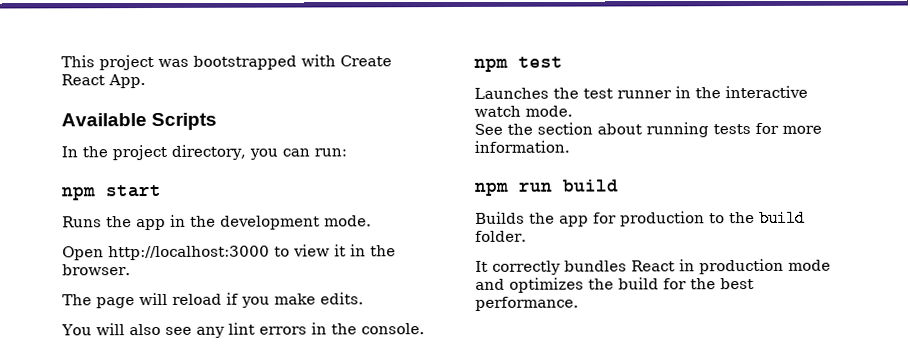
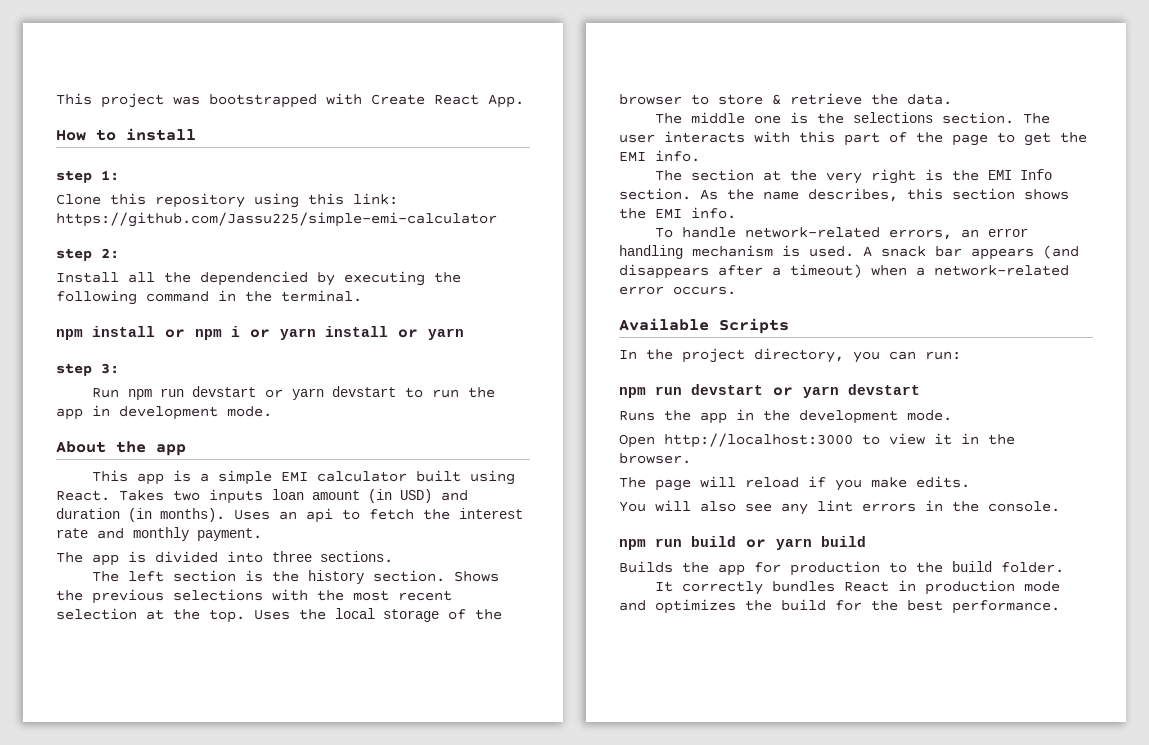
(146, 81) none -> [56,128,196,141] [56,170,119,183] [56,193,398,208] [56,212,497,227] [56,248,119,261] [56,271,461,286] [56,290,362,305] [56,326,464,340] [56,363,119,376] [92,386,496,400] [56,405,272,420] [56,441,186,456] [92,470,516,485] [56,489,468,504] [56,508,523,523] [56,527,262,541] [56,551,393,566] [92,570,500,584] [56,589,452,604] [56,608,502,623] [619,93,952,105] [655,112,1051,124] [619,131,1087,146] [619,150,700,162] [655,169,1053,184] [619,188,1069,202] [619,207,736,219] [655,227,1029,240] [619,245,1079,260] [619,264,1069,279] [619,286,736,295] // How to install // step 1: // Clone this repository using this link: https://github.com/Jassu225/simple-emi-calculator // step 2: // Install all the dependencied by executing the following command in the terminal. // npm install or npm i or yarn install or yarn // step 3: // Run npm run devstart or yarn devstart to run the app in development mode. // About the app // This app is a simple EMI calculator built using React. Takes two inputs loan amount (in USD) and duration (in months). Uses an api to fetch the interest rate and monthly payment. // The app is divided into three sections. // The left section is the history section. Shows the previous selections with the most recent selection at the top. Uses the local storage of the browser to store & retrieve the data. // The middle one is the selections section. The user interacts with this part of the page to get the EMI info. // The section at the very right is the EMI Info section. As the name describes, this section shows the EMI info. // To handle network-related errors, an error handling mechanism is used. A snack bar appears (and disappears after a timeout) when a network-related error occurs.
[106,184,162,198] start -> [655,384,920,398] run devstart or yarn devstart
[474,56,563,72] [474,85,808,99] [474,105,573,117] [474,122,822,138] [474,140,570,153] // npm test // Launches the test runner in the interactive watch mode. // See the section about running tests for more information. -> (1060, 506) none
(619, 185) none -> [746,536,866,550] or yarn build

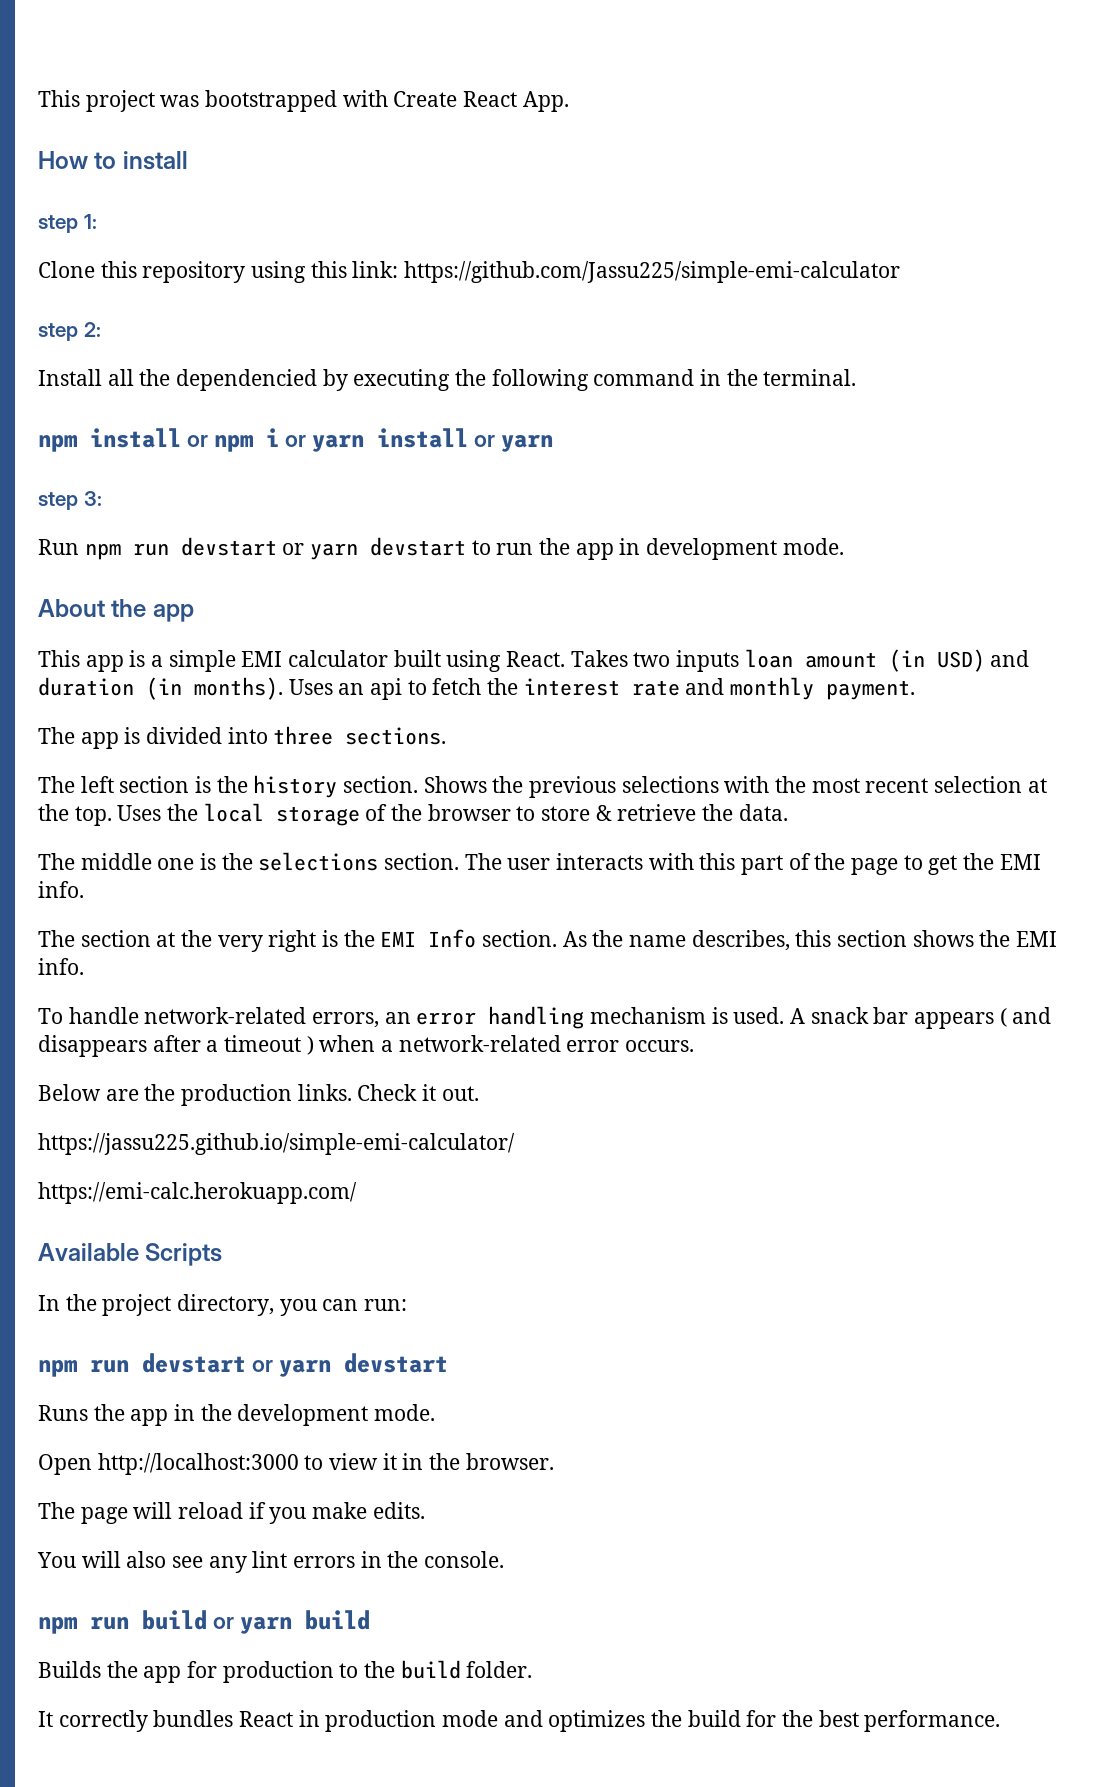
[1043,245,1079,259] (and -> [999,1007,1052,1027] ( and
[790,264,862,278] timeout) -> [224,1035,314,1055] timeout )
(736, 290) none -> [38,1084,479,1106] [38,1133,515,1155] [38,1182,357,1204] // Below are the production links. Check it out. // https://jassu225.github.io/simple-emi-calculator/ // https://emi-calc.herokuapp.com/

